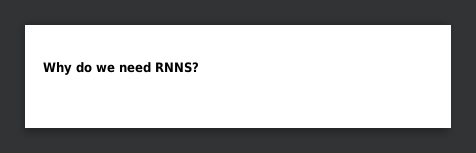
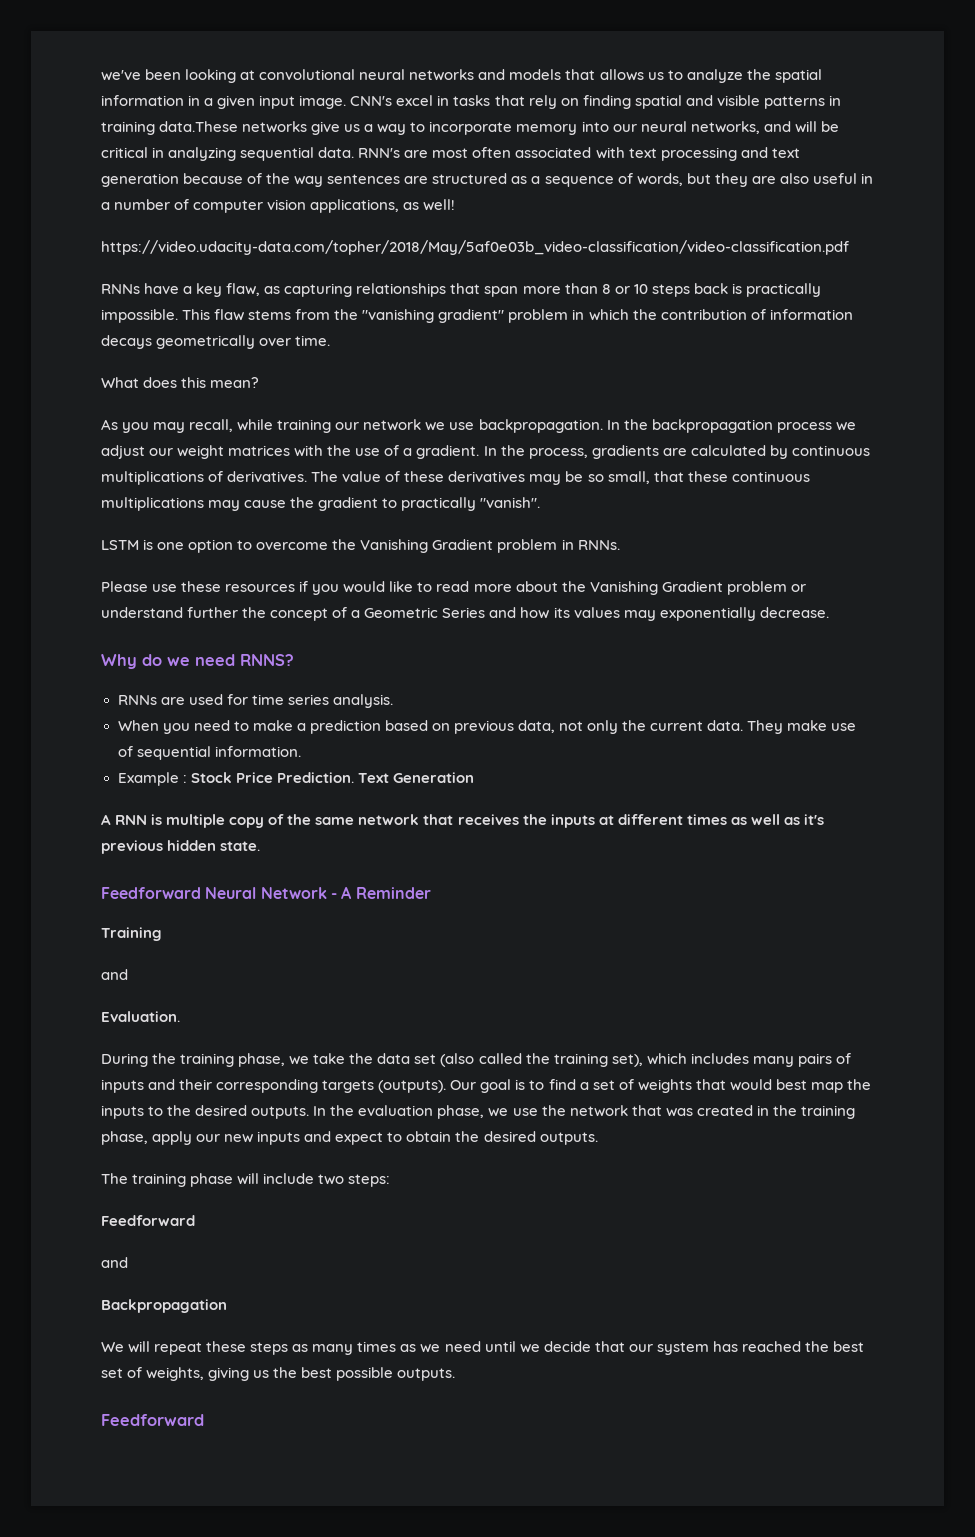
(43, 68) none -> [101,69,822,83] [101,95,841,109] [101,121,839,135] [101,147,800,161] [101,173,873,187] [101,199,456,213] [101,240,849,255] [101,283,821,297] [101,309,853,323] [101,335,331,349] [101,377,260,388] [101,419,856,433] [101,445,870,459] [101,471,810,485] [101,497,541,511] [101,539,620,553] [101,581,806,595] [101,607,829,621] we've been looking at convolutional neural networks and models that allows us to analyze the spatial information in a given input image. CNN's excel in tasks that rely on finding spatial and visible patterns in training data.These networks give us a way to incorporate memory into our neural networks, and will be critical in analyzing sequential data. RNN's are most often associated with text processing and text generation because of the way sentences are structured as a sequence of words, but they are also useful in a number of computer vision applications, as well! // https://video.udacity-data.com/topher/2018/May/5af0e03b_video-classification/video-classification.pdf // RNNs have a key flaw, as capturing relationships that span more than 8 or 10 steps back is practically impossible. This flaw stems from the "vanishing gradient" problem in which the contribution of information decays geometrically over time. // What does this mean? // As you may recall, while training our network we use backpropagation. In the backpropagation process we adjust our weight matrices with the use of a gradient. In the process, gradients are calculated by continuous multiplications of derivatives. The value of these derivatives may be so small, that these continuous multiplications may cause the gradient to practically "vanish". // LSTM is one option to overcome the Vanishing Gradient problem in RNNs. // Please use these resources if you would like to read more about the Vanishing Gradient problem or understand further the concept of a Geometric Series and how its values may exponentially decrease. //
(199, 67) none -> [117,694,393,708] [117,720,857,734] [117,746,301,760] [117,772,474,786] [101,814,824,828] [101,840,261,854] [101,886,431,899] [101,927,162,941] [101,969,128,980] [101,1011,180,1022] [101,1053,851,1067] [101,1079,871,1093] [101,1105,855,1119] [101,1131,598,1145] [101,1173,391,1187] [101,1215,195,1226] [101,1257,128,1268] [101,1299,227,1313] [101,1341,864,1355] [101,1367,456,1381] [101,1414,204,1426] // RNNs are used for time series analysis. // When you need to make a prediction based on previous data, not only the current data. They make use of sequential information. // Example : Stock Price Prediction. Text Generation // A RNN is multiple copy of the same network that receives the inputs at different times as well as it's previous hidden state. // Feedforward Neural Network - A Reminder // Training // and // Evaluation. // During the training phase, we take the data set (also called the training set), which includes many pairs of inputs and their corresponding targets (outputs). Our goal is to find a set of weights that would best map the inputs to the desired outputs. In the evaluation phase, we use the network that was created in the training phase, apply our new inputs and expect to obtain the desired outputs. // The training phase will include two steps: // Feedforward // and // Backpropagation // We will repeat these steps as many times as we need until we decide that our system has reached the best set of weights, giving us the best possible outputs. // Feedforward

